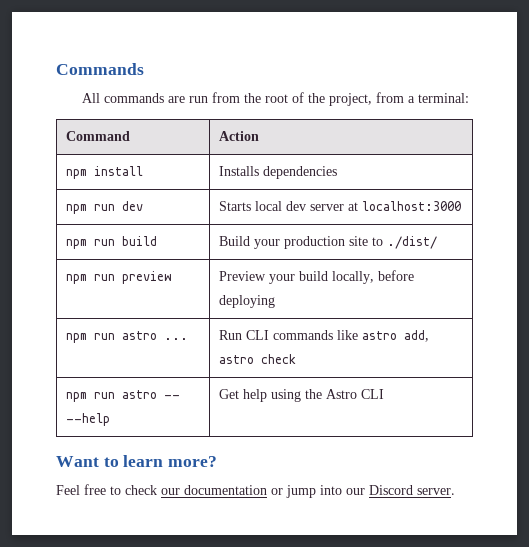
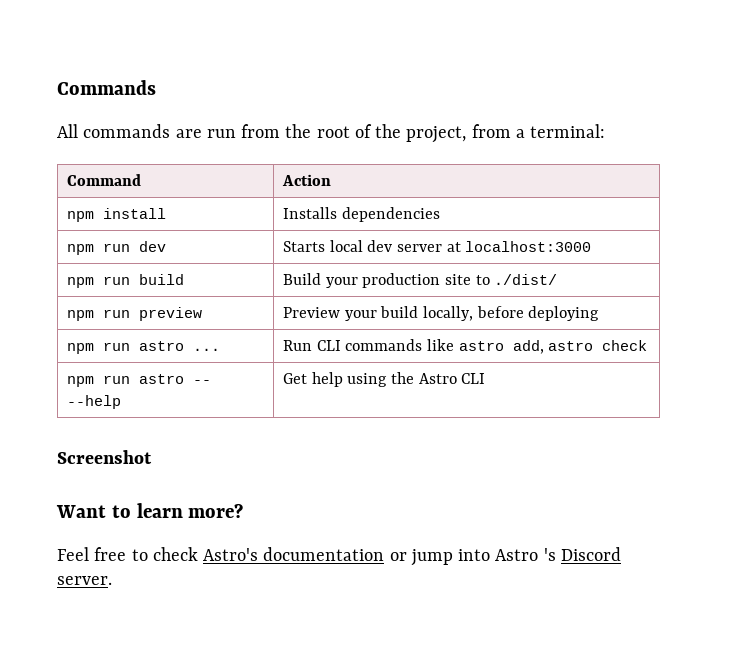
(385, 394) none -> [57,450,152,464] // Screenshot
[161,488,180,495] our -> [203,548,259,561] Astro's
[346,488,365,495] our -> [495,548,556,561] Astro 's

